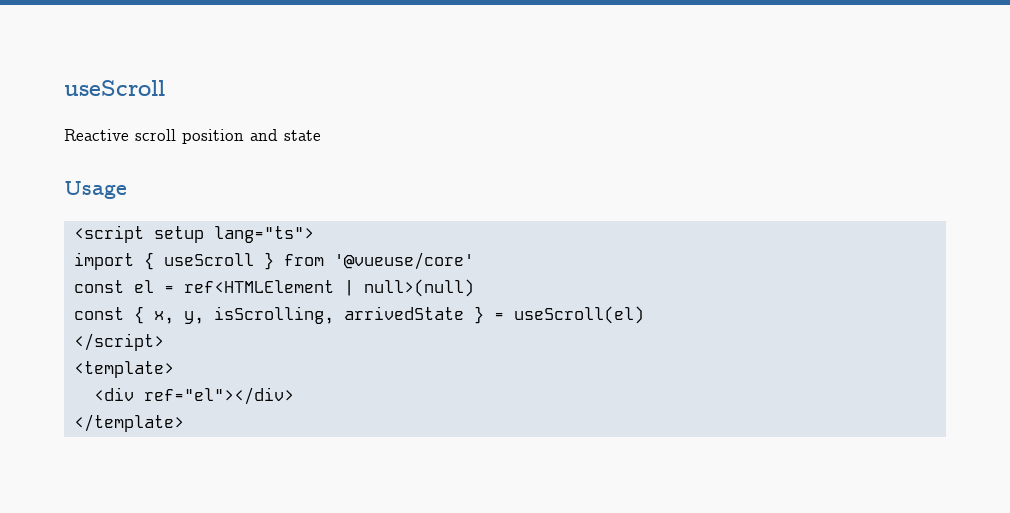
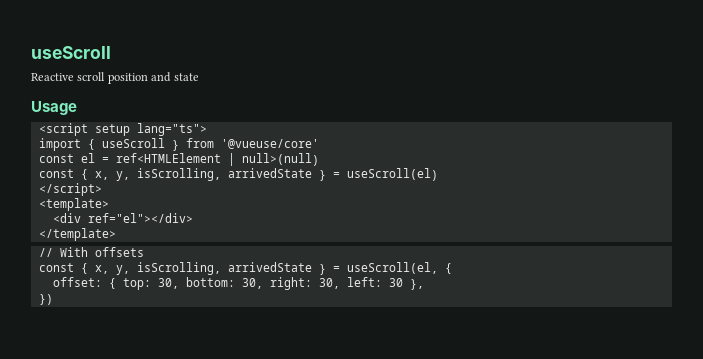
(184, 423) none -> [38,247,144,257] [38,262,452,275] [52,277,424,290] [38,294,53,305] // // With offsets // const { x, y, isScrolling, arrivedState } = useScroll(el, { // offset: { top: 30, bottom: 30, right: 30, left: 30 }, // })

